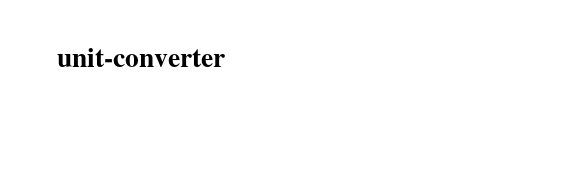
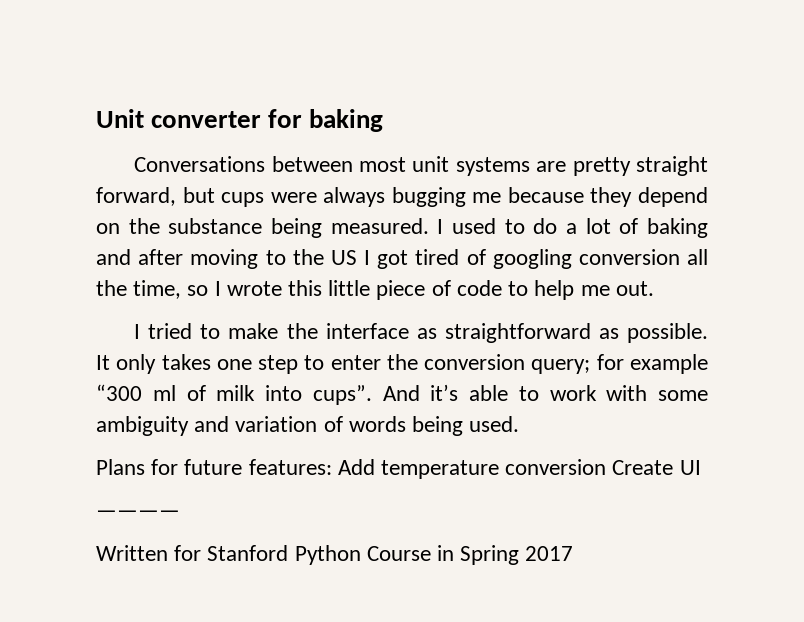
[57,48,225,67] unit-converter -> [96,109,384,132] [134,156,709,176] [96,187,708,207] [96,218,708,238] [96,249,709,269] [96,280,654,300] [134,323,708,343] [96,354,708,374] [96,384,708,405] [96,416,520,436] [96,459,701,479] [96,510,180,518] [96,545,574,565] Unit converter for baking // Conversations between most unit systems are pretty straight forward, but cups were always bugging me because they depend on the substance being measured. I used to do a lot of baking and after moving to the US I got tired of googling conversion all the time, so I wrote this little piece of code to help me out. // I tried to make the interface as straightforward as possible. It only takes one step to enter the conversion query; for example “300 ml of milk into cups”. And it’s able to work with some ambiguity and variation of words being used. // Plans for future features: Add temperature conversion Create UI // ———— // Written for Stanford Python Course in Spring 2017

